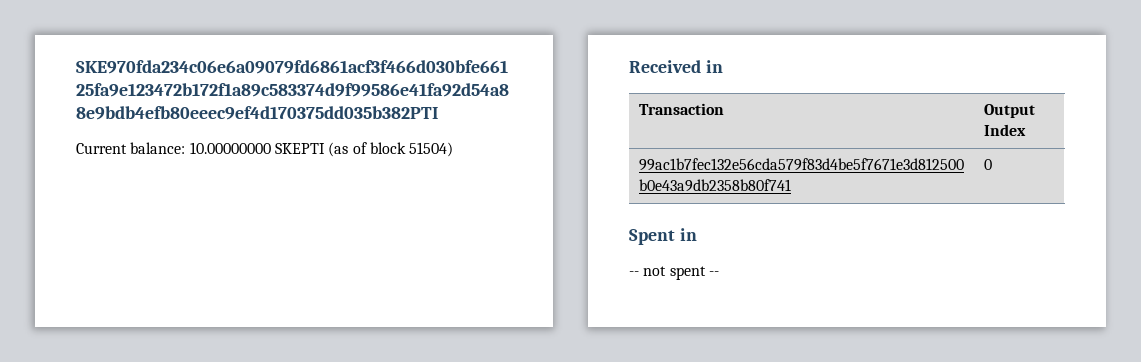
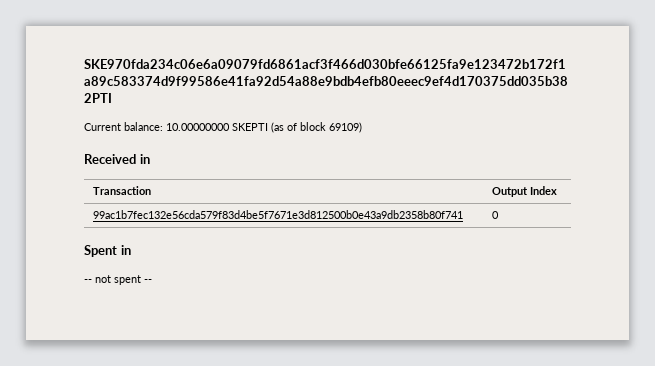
[409,142,454,157] 51504) -> [329,122,362,133] 69109)

